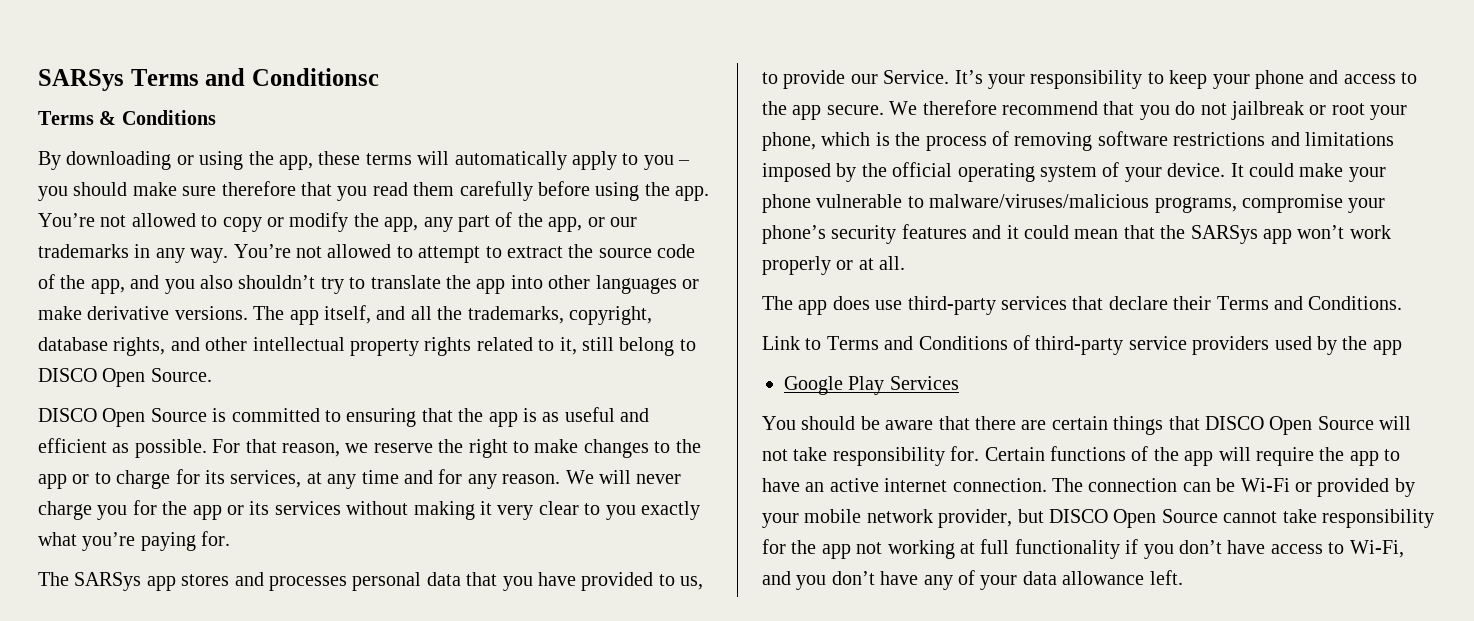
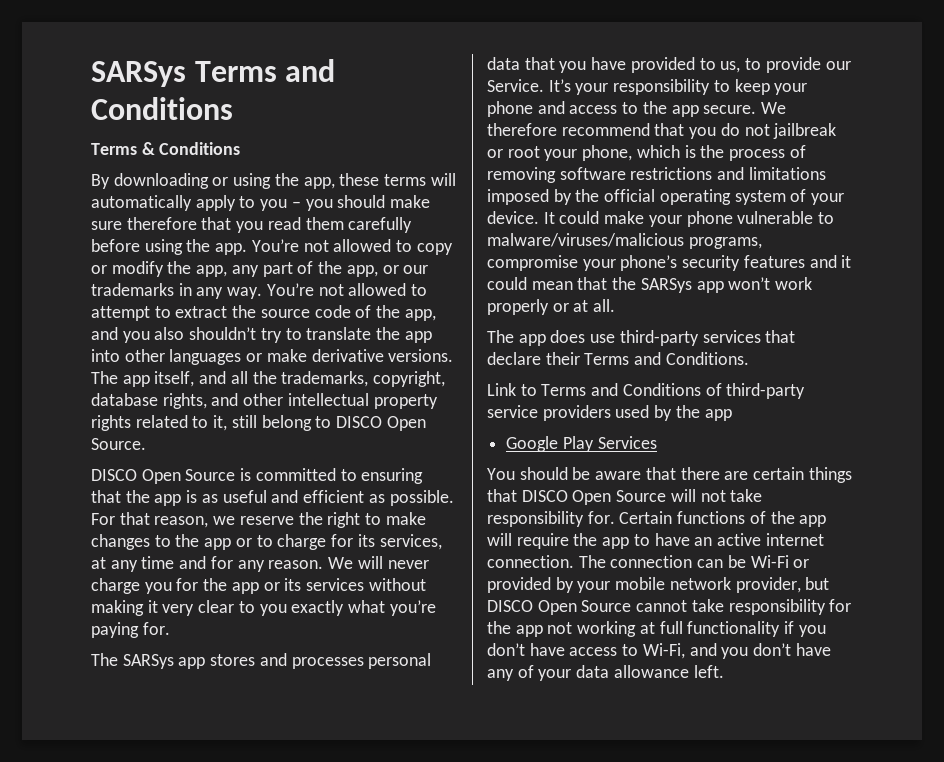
[251,68,379,86] Conditionsc -> [91,97,233,120] Conditions

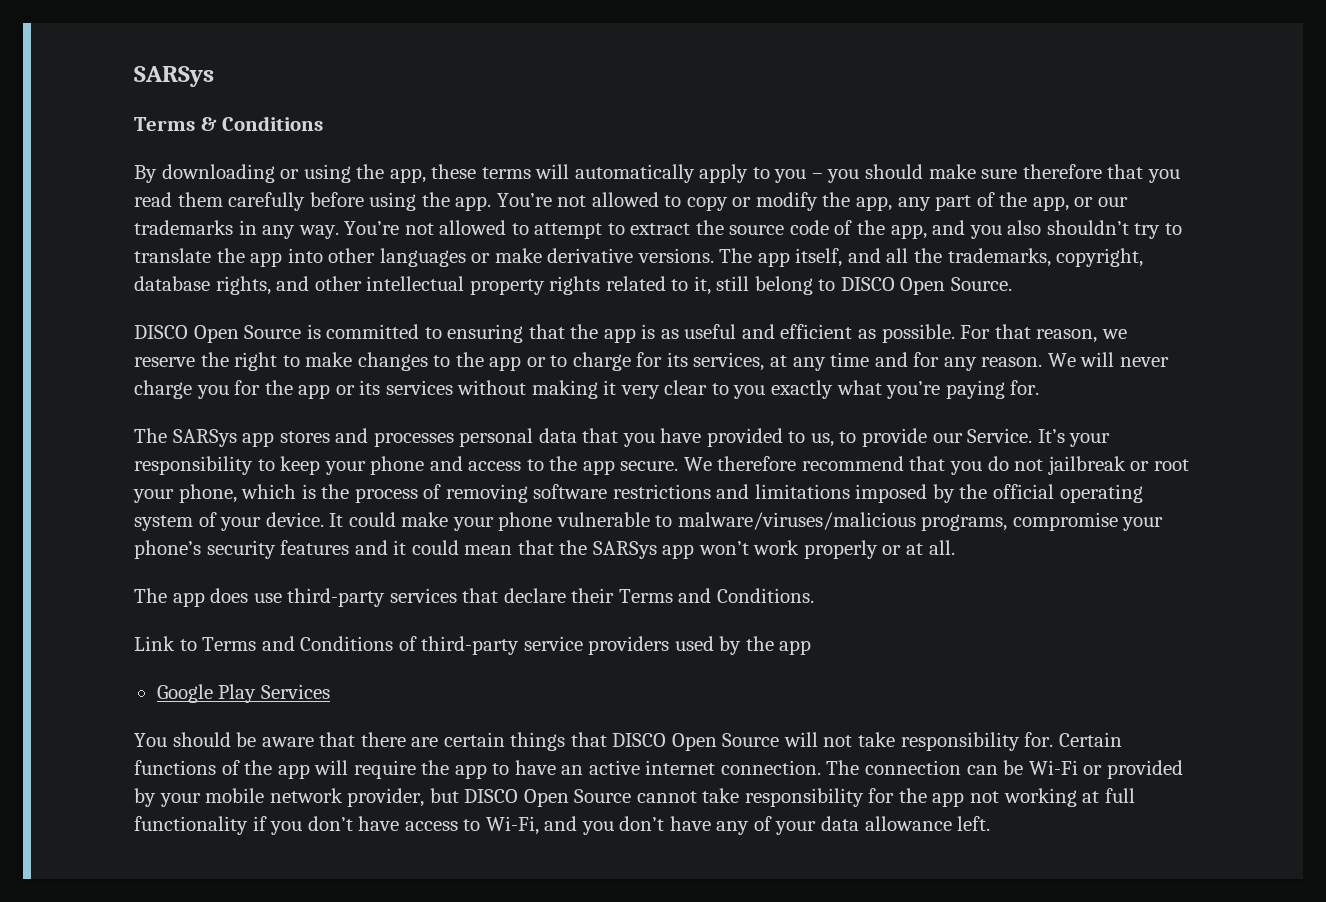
[91,59,336,87] [91,97,233,120] SARSys Terms and Conditions -> [134,66,214,87] SARSys

